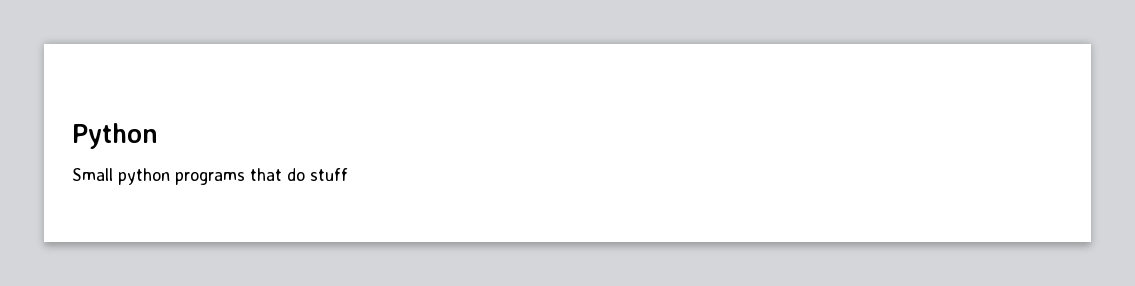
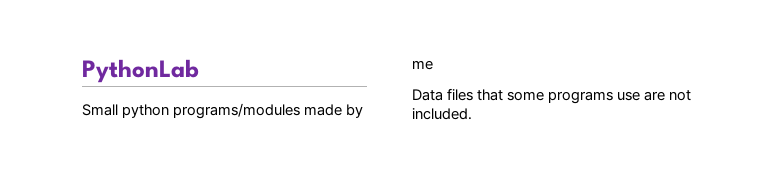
[72,123,158,149] Python -> [82,59,199,83] PythonLab
[175,168,348,185] programs that do stuff -> [173,103,364,119] [412,60,433,70] [412,88,692,104] [412,108,472,120] programs/modules made by me // Data files that some programs use are not included.

